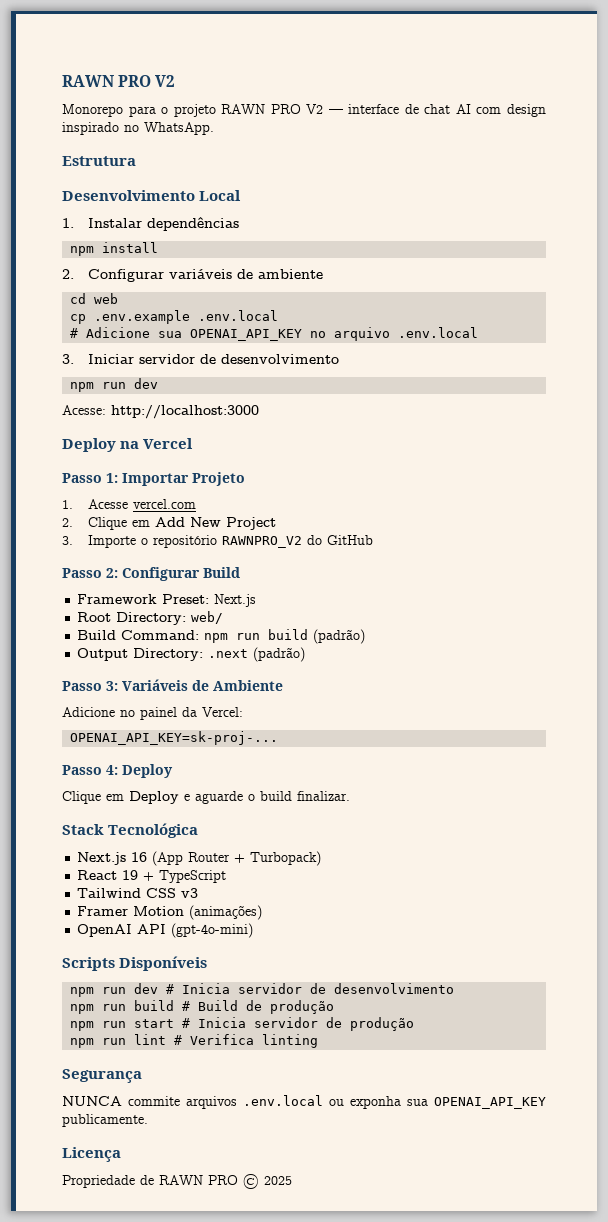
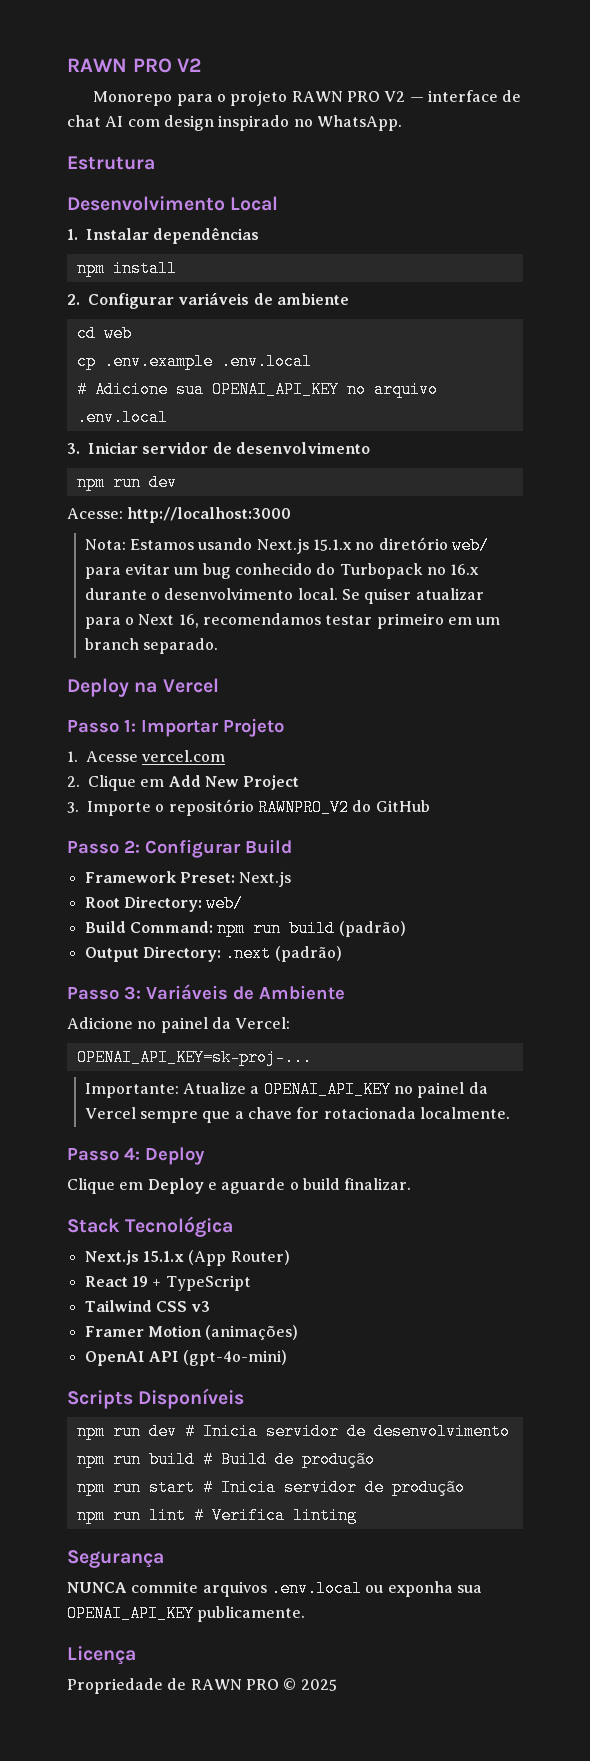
(259, 412) none -> [84,537,490,554] [84,563,480,579] [84,588,484,604] [84,613,501,629] [84,638,219,654] // Nota: Estamos usando Next.js 15.1.x no diretório web/ para evitar um bug conhecido do Turbopack no 16.x durante o desenvolvimento local. Se quiser atualizar para o Next 16, recomendamos testar primeiro em um branch separado.
(279, 738) none -> [84,1081,488,1098] [84,1107,511,1123] // Importante: Atualize a OPENAI_API_KEY no painel da Vercel sempre que a chave for rotacionada localmente.
[131,851,322,866] 16 (App Router + Turbopack) -> [142,1250,290,1266] 15.1.x (App Router)

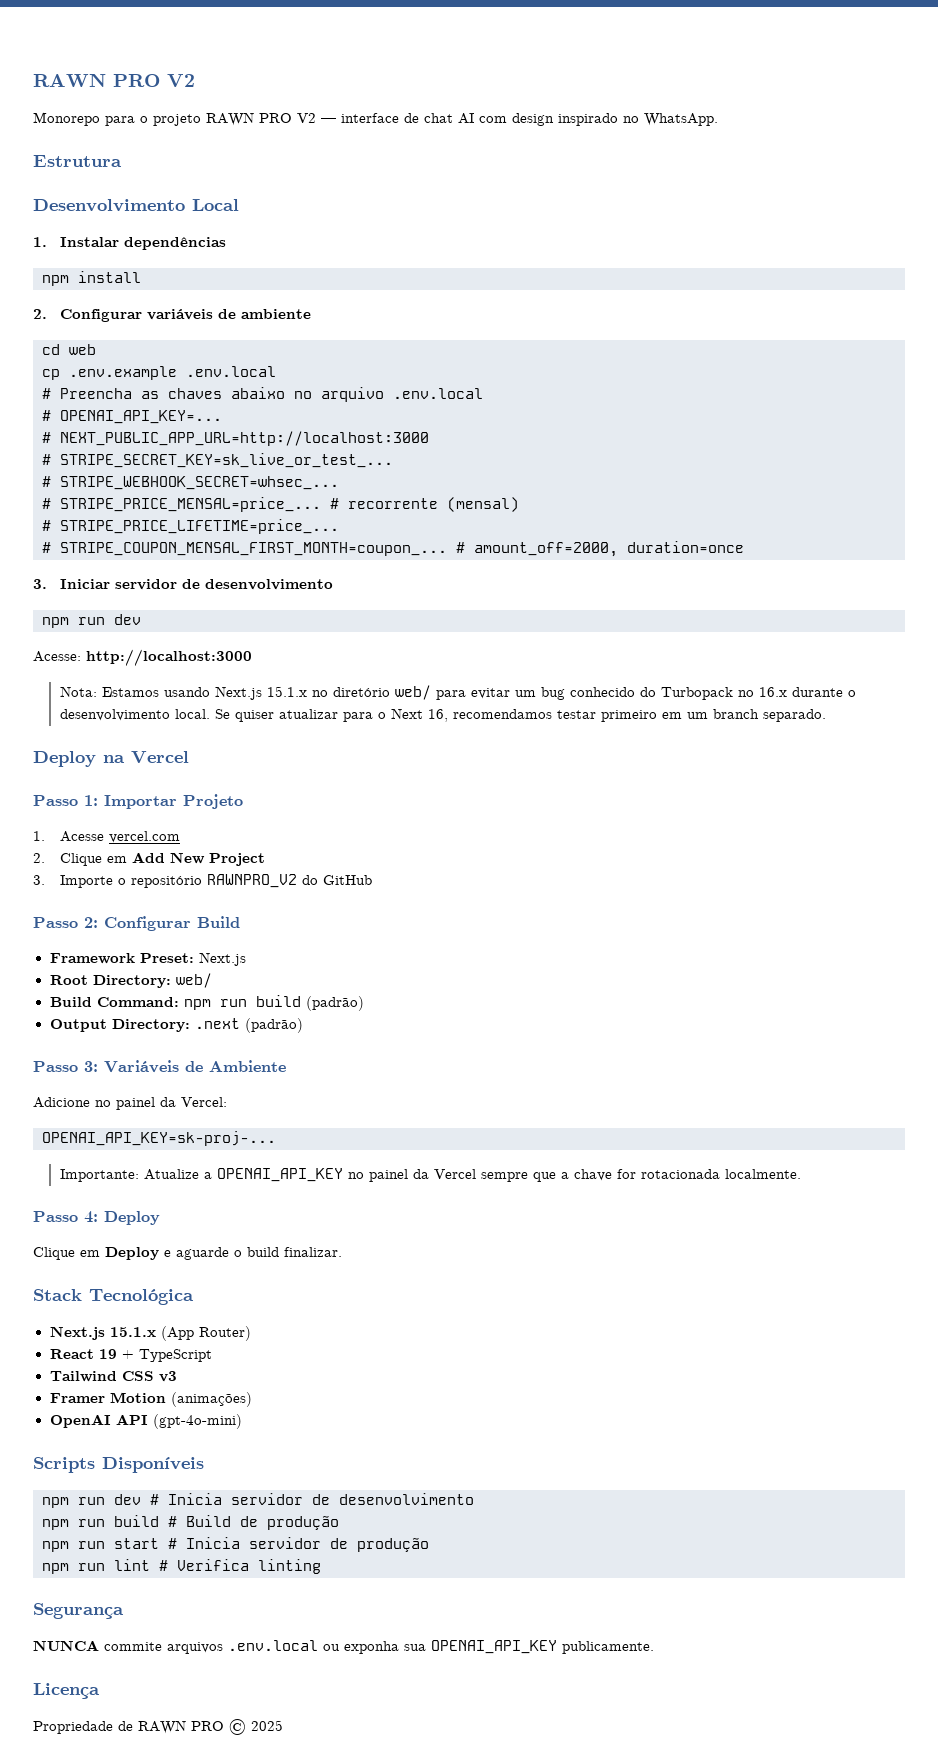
[94,381,339,398] Adicione sua OPENAI_API_KEY -> [60,387,285,399] Preencha as chaves abaixo
(168, 417) none -> [42,410,222,424] [42,431,429,446] [42,453,393,468] [42,476,339,490] [42,497,519,512] [42,519,339,534] [42,541,744,557] // # OPENAI_API_KEY=... // # NEXT_PUBLIC_APP_URL=http://localhost:3000 // # STRIPE_SECRET_KEY=sk_live_or_test_... // # STRIPE_WEBHOOK_SECRET=whsec_... // # STRIPE_PRICE_MENSAL=price_... # recorrente (mensal) // # STRIPE_PRICE_LIFETIME=price_... // # STRIPE_COUPON_MENSAL_FIRST_MONTH=coupon_... # amount_off=2000, duration=once

